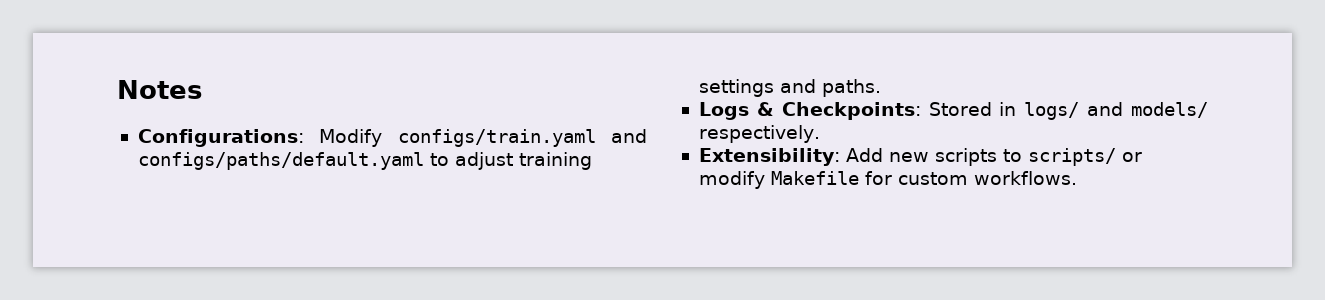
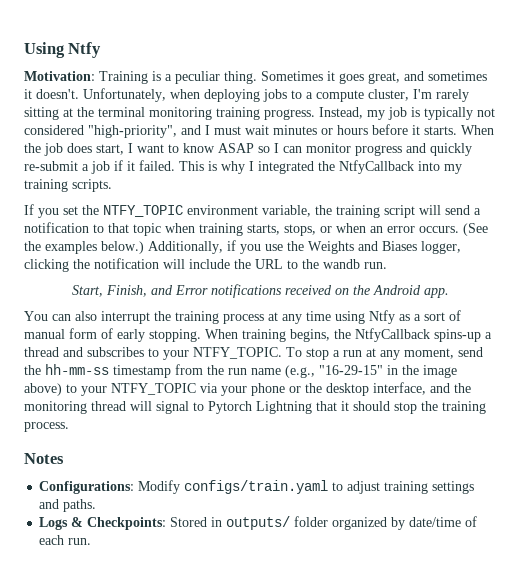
(117, 89) none -> [24,42,102,58] [24,71,487,84] [24,88,469,102] [24,107,495,120] [24,124,494,138] [24,143,472,156] [24,160,462,174] [24,179,112,192] [24,204,481,218] [24,222,488,236] [24,240,461,254] [24,258,387,272] [72,284,449,298] [24,310,461,324] [24,328,492,342] [24,347,483,360] [24,364,457,378] [24,382,471,396] [24,401,486,414] [24,422,69,432] Using Ntfy // Motivation: Training is a peculiar thing. Sometimes it goes great, and sometimes it doesn't. Unfortunately, when deploying jobs to a compute cluster, I'm rarely sitting at the terminal monitoring training progress. Instead, my job is typically not considered "high-priority", and I must wait minutes or hours before it starts. When the job does start, I want to know ASAP so I can monitor progress and quickly re-submit a job if it failed. This is why I integrated the NtfyCallback into my training scripts. // If you set the NTFY_TOPIC environment variable, the training script will send a notification to that topic when training starts, stops, or when an error occurs. (See the examples below.) Additionally, if you use the Weights and Biases logger, clicking the notification will include the URL to the wandb run. // Start, Finish, and Error notifications received on the Android app. // You can also interrupt the training process at any time using Ntfy as a sort of manual form of early stopping. When training begins, the NtfyCallback spins-up a thread and subscribes to your NTFY_TOPIC. To stop a run at any moment, send the hh-mm-ss timestamp from the run name (e.g., "16-29-15" in the image above) to your NTFY_TOPIC via your phone or the desktop interface, and the monitoring thread will signal to Pytorch Lightning that it should stop the training process. //
[611,129,647,143] [137,152,424,170] and configs/paths/default.yaml -> (329, 487) none
[1024,102,1208,120] [698,125,820,143] [698,148,1142,166] [698,171,1077,189] logs/ and models/ respectively. // Extensibility: Add new scripts to scripts/ or modify Makefile for custom workflows. -> [226,516,478,530] [39,535,92,545] outputs/ folder organized by date/time of each run.

